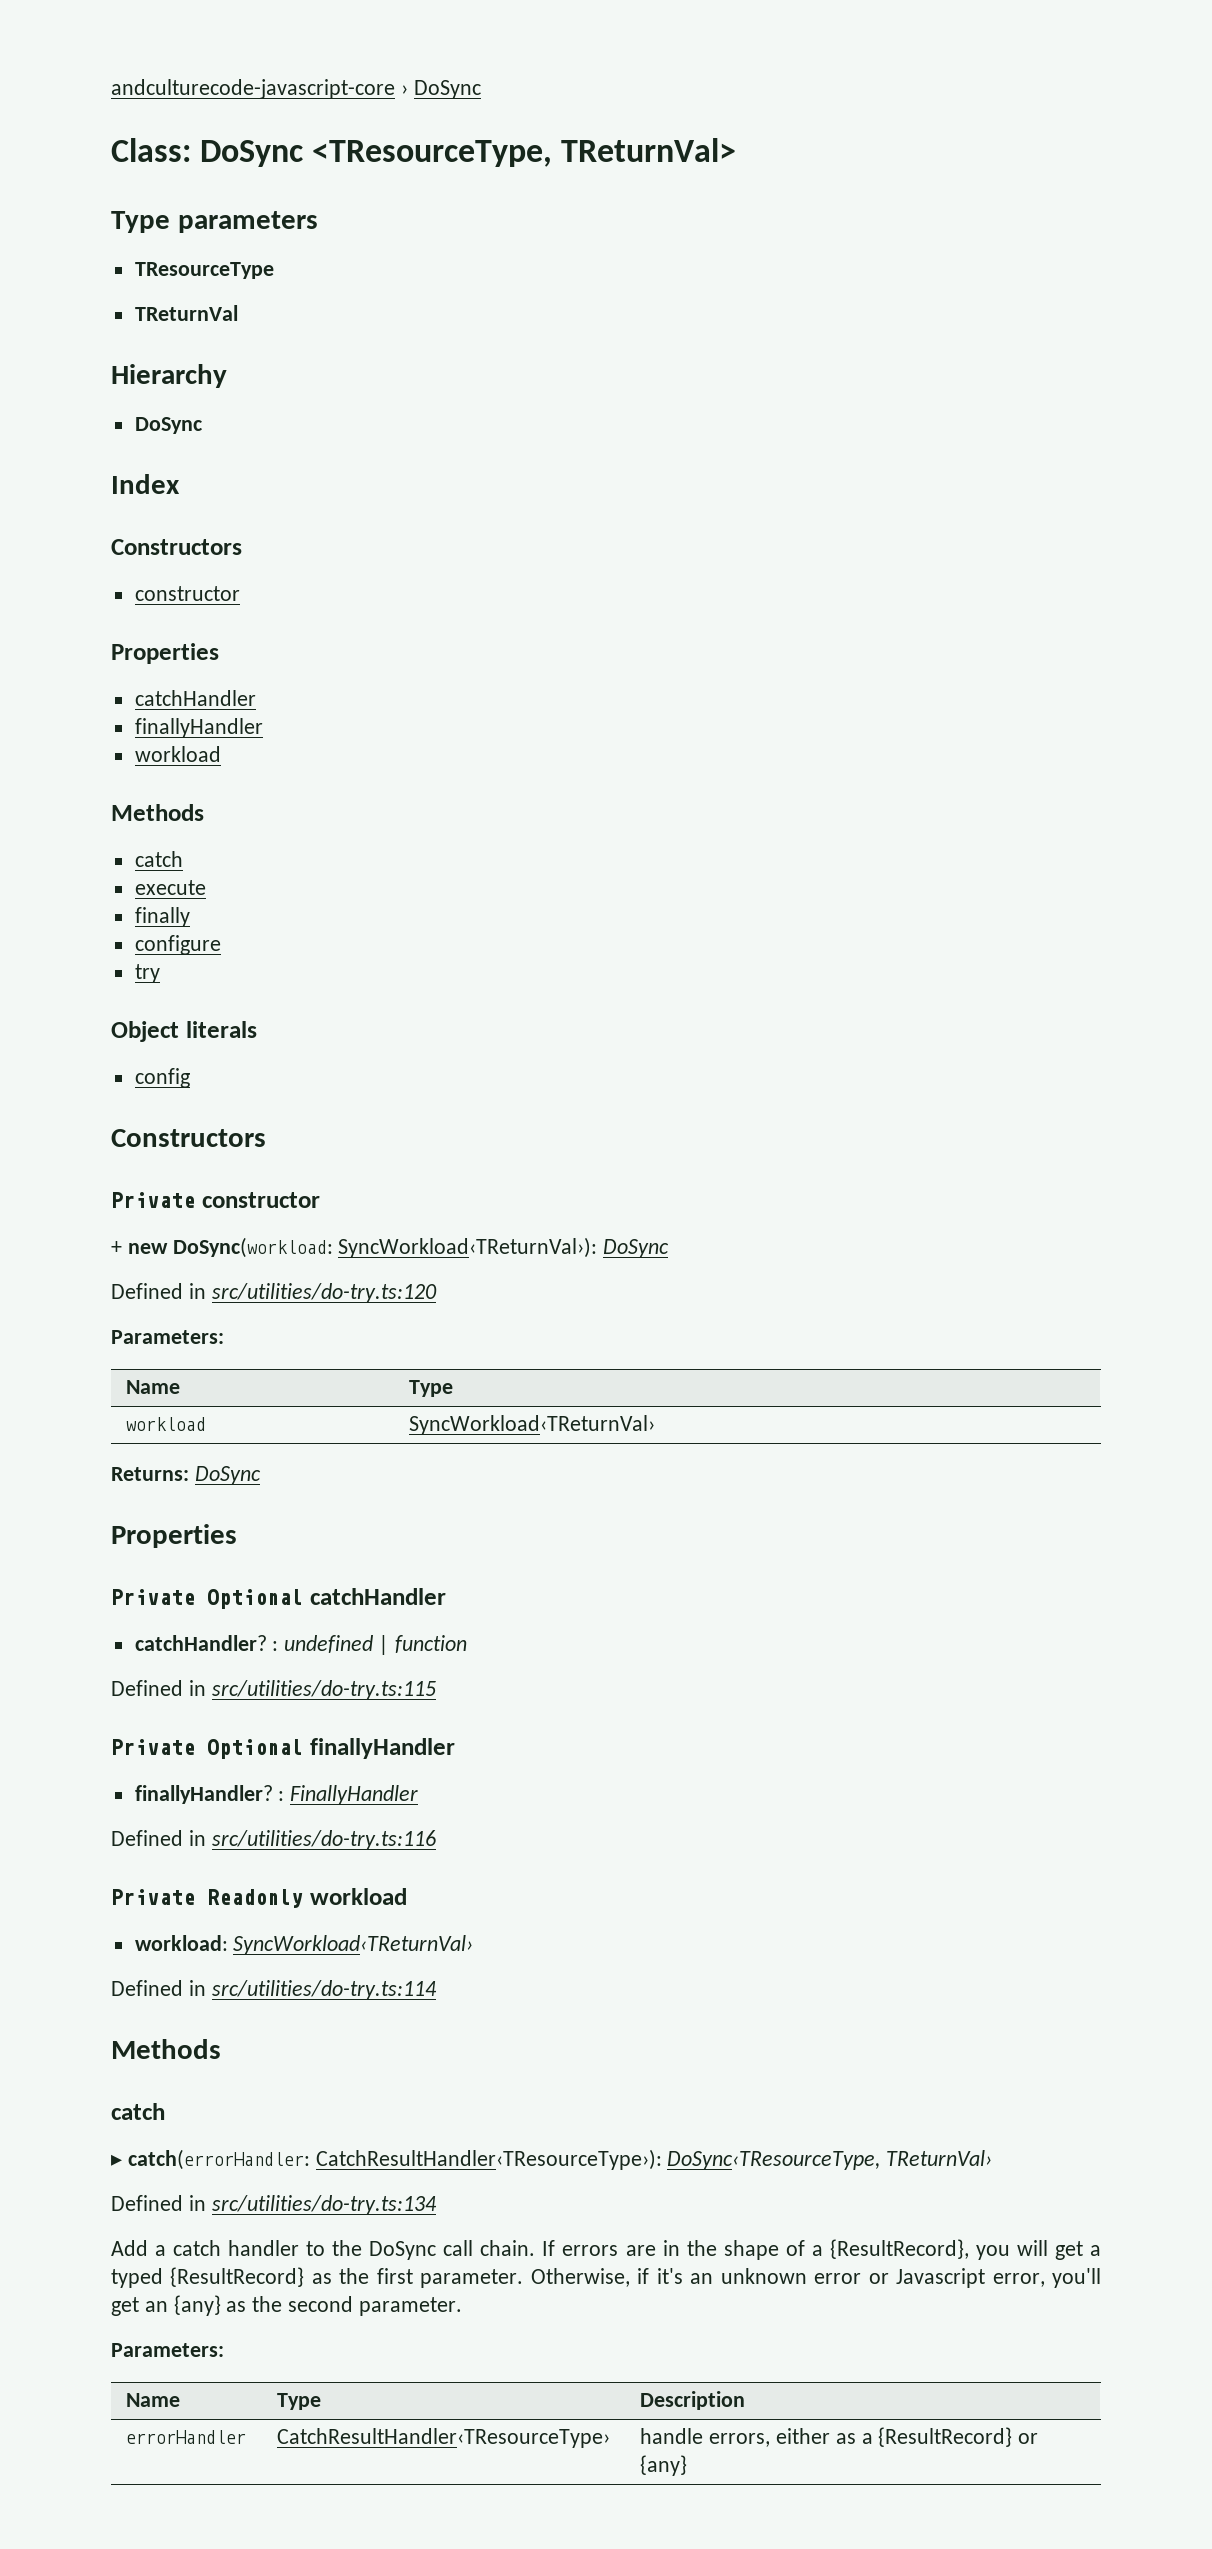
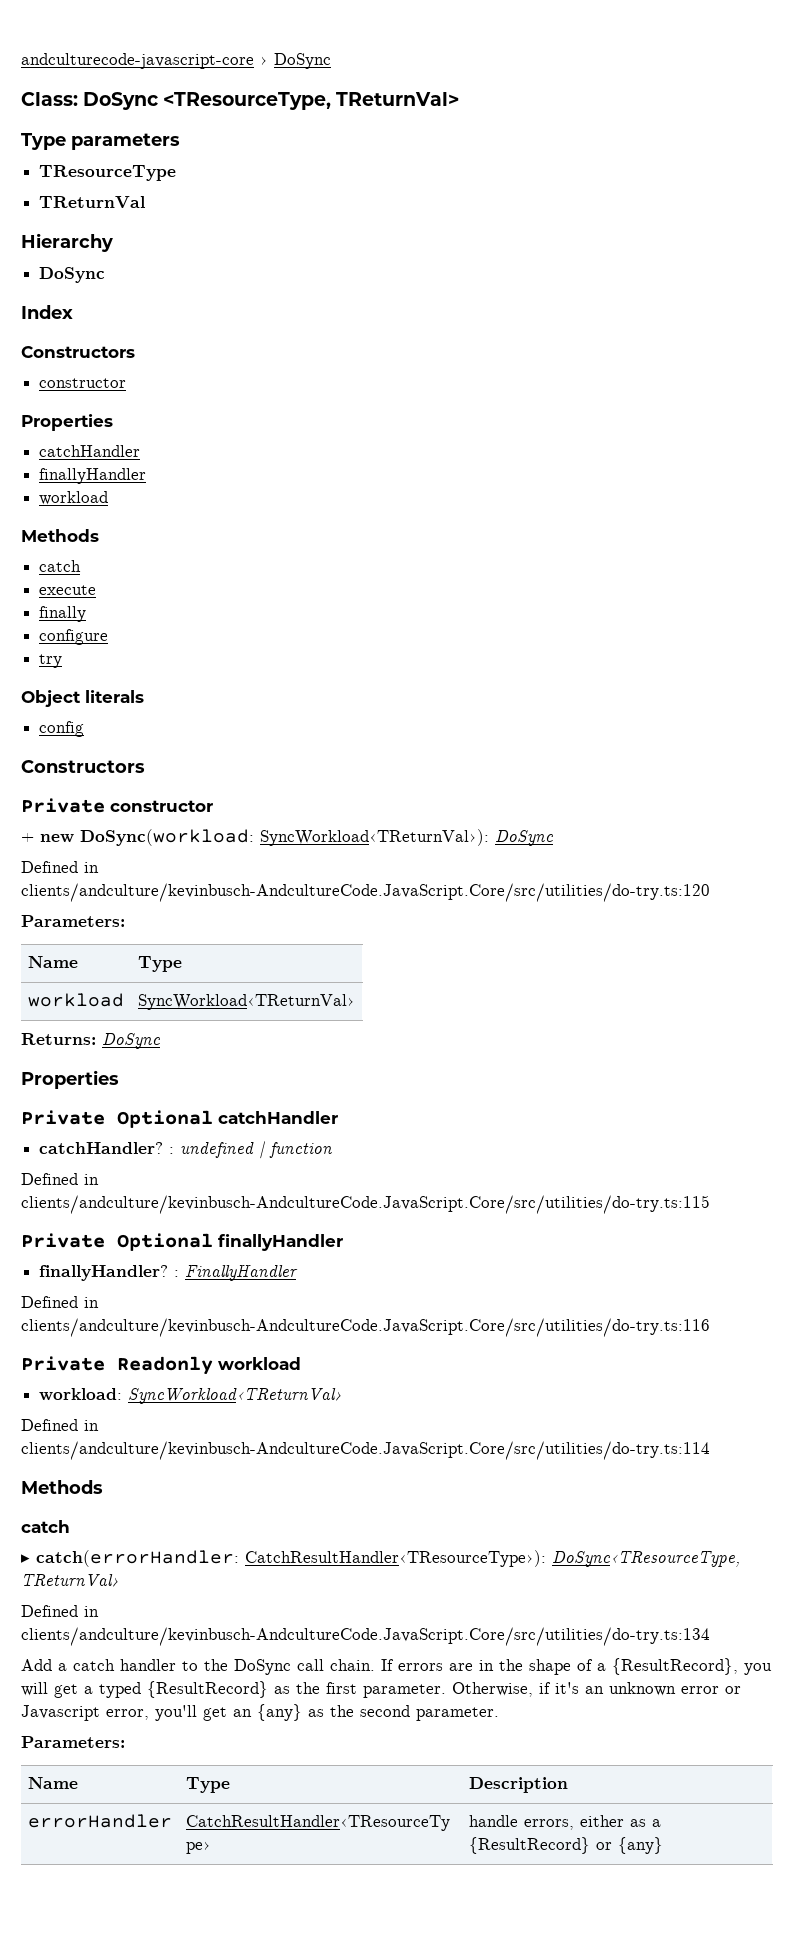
[211,1283,437,1303] src/utilities/do-try.ts:120 -> [21,883,710,902] clients/andculture/kevinbusch-AndcultureCode.JavaScript.Core/src/utilities/do-try.ts:120
[211,1680,436,1700] src/utilities/do-try.ts:115 -> [21,1195,710,1214] clients/andculture/kevinbusch-AndcultureCode.JavaScript.Core/src/utilities/do-try.ts:115
[211,1830,436,1850] src/utilities/do-try.ts:116 -> [21,1318,710,1337] clients/andculture/kevinbusch-AndcultureCode.JavaScript.Core/src/utilities/do-try.ts:116
[211,1980,437,2000] src/utilities/do-try.ts:114 -> [21,1441,710,1460] clients/andculture/kevinbusch-AndcultureCode.JavaScript.Core/src/utilities/do-try.ts:114
[211,2195,437,2215] src/utilities/do-try.ts:134 -> [21,1627,710,1646] clients/andculture/kevinbusch-AndcultureCode.JavaScript.Core/src/utilities/do-try.ts:134

